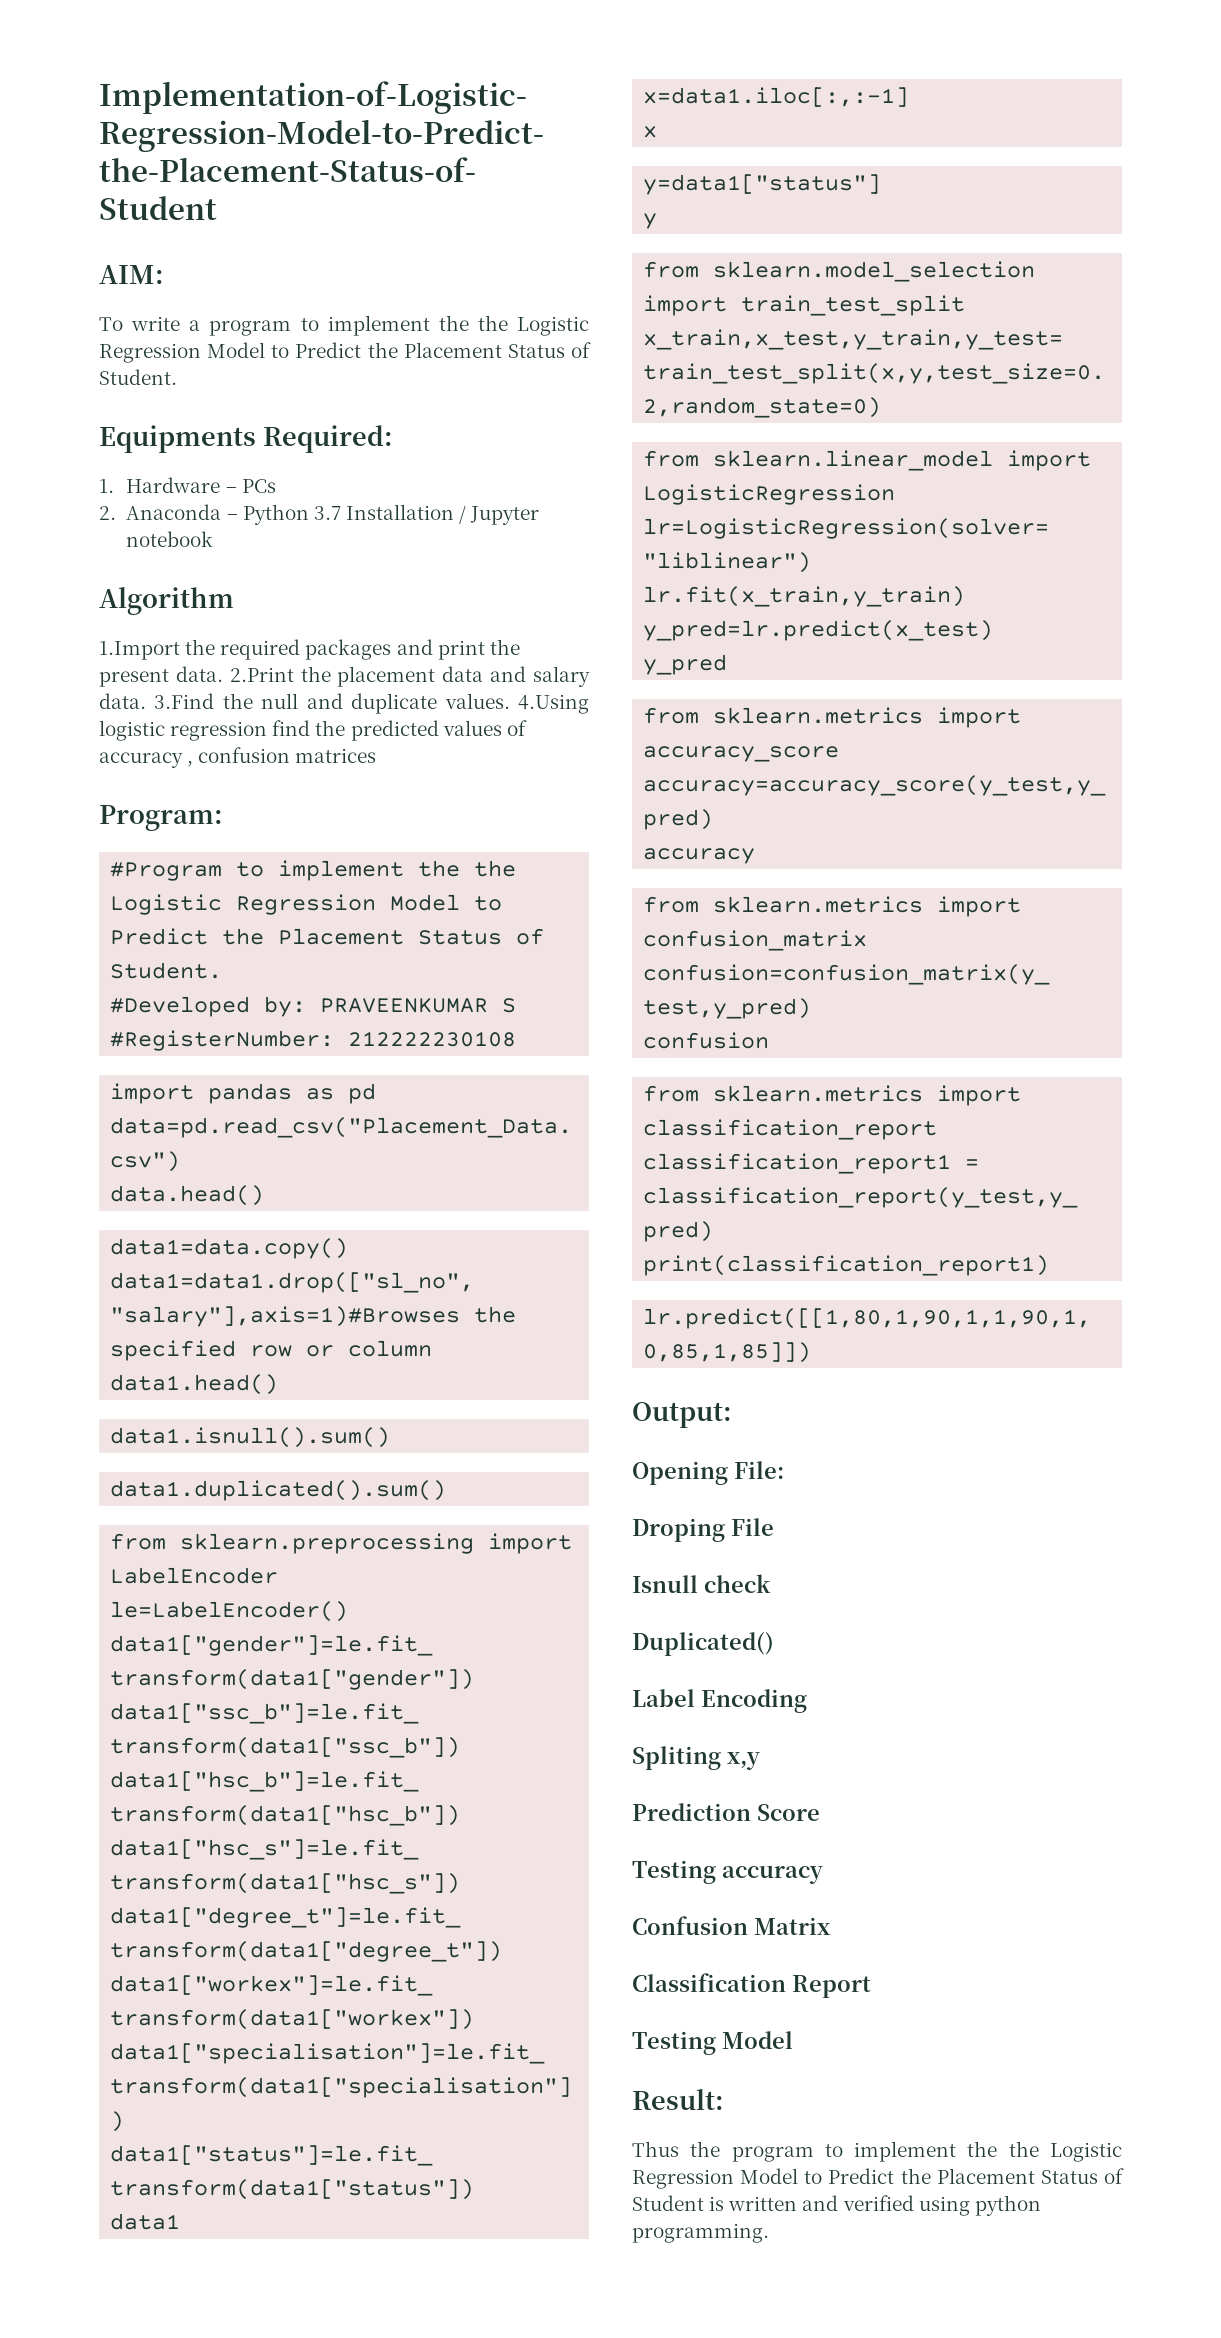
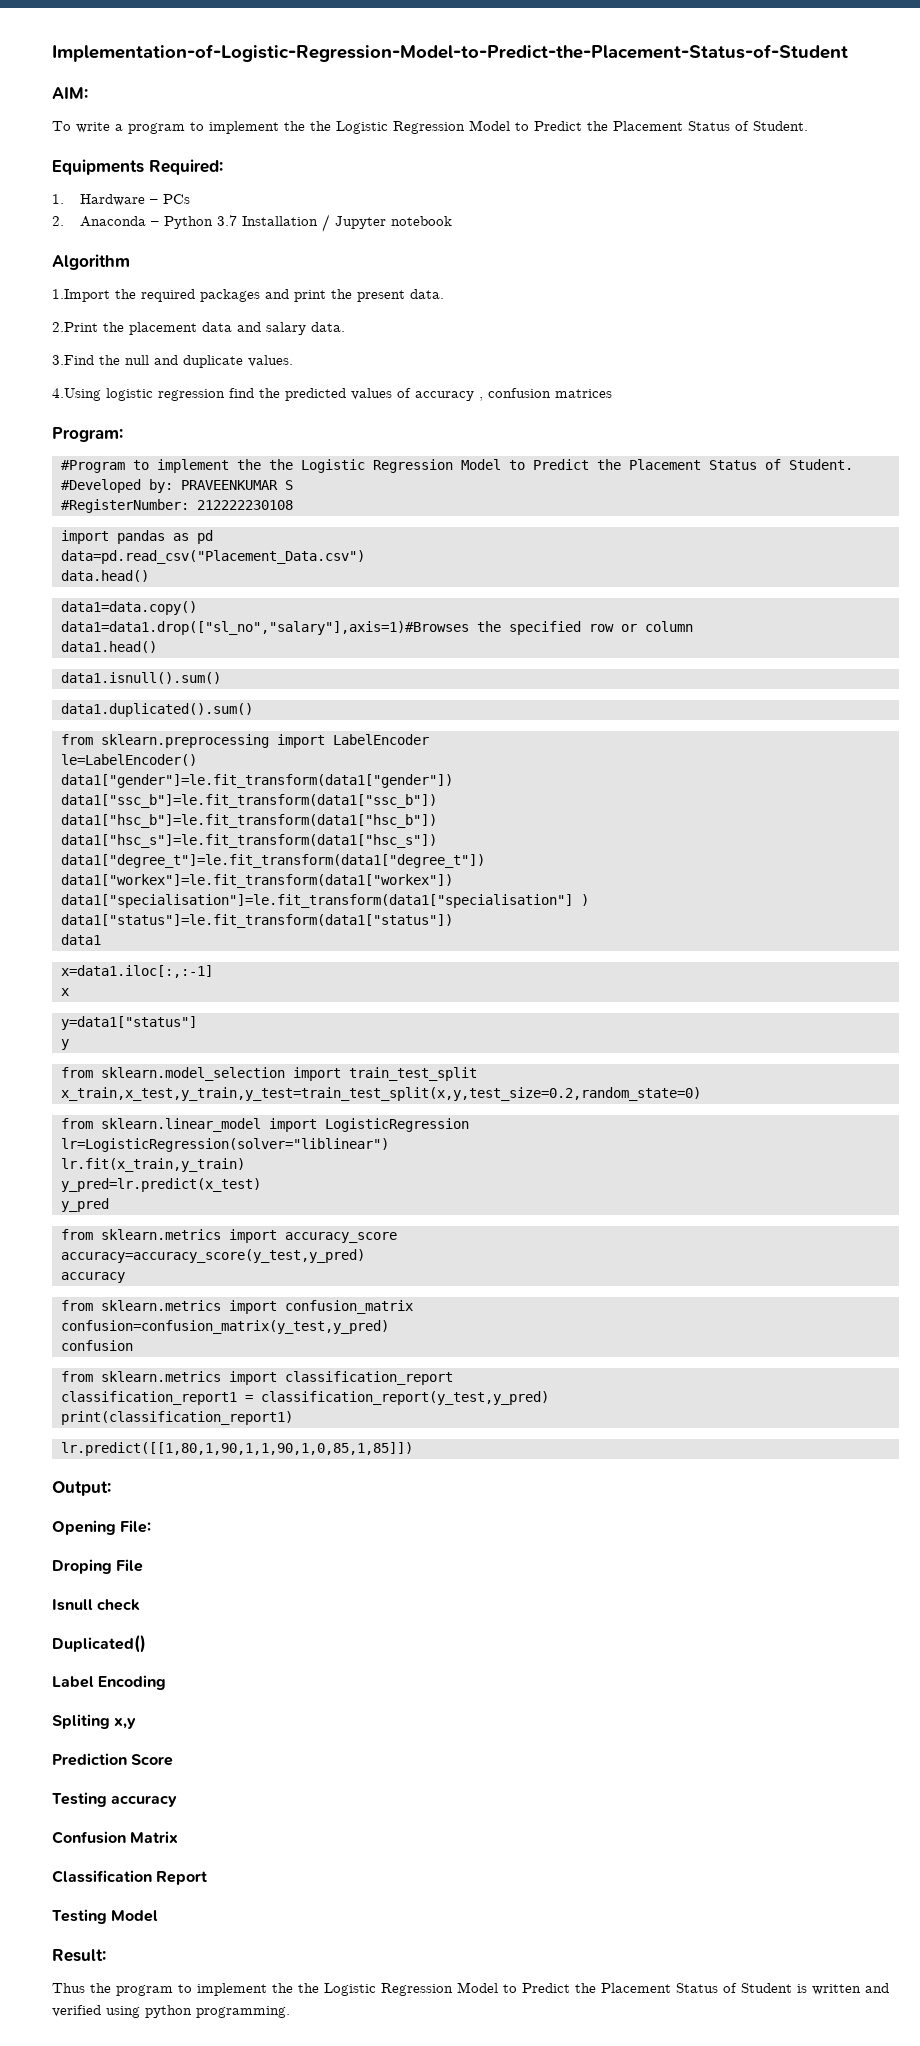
(223, 674) none -> (444, 294) //
(146, 701) none -> (345, 327) //
(510, 701) none -> (293, 361) //

